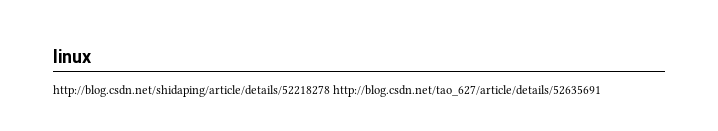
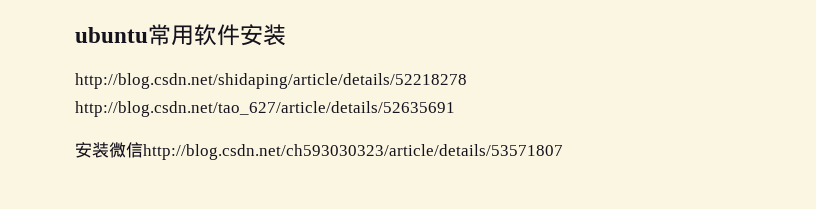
[53,49,92,63] linux -> [75,24,286,46] ubuntu常用软件安装
(602, 91) none -> [75,142,563,160] // 安装微信http://blog.csdn.net/ch593030323/article/details/53571807

